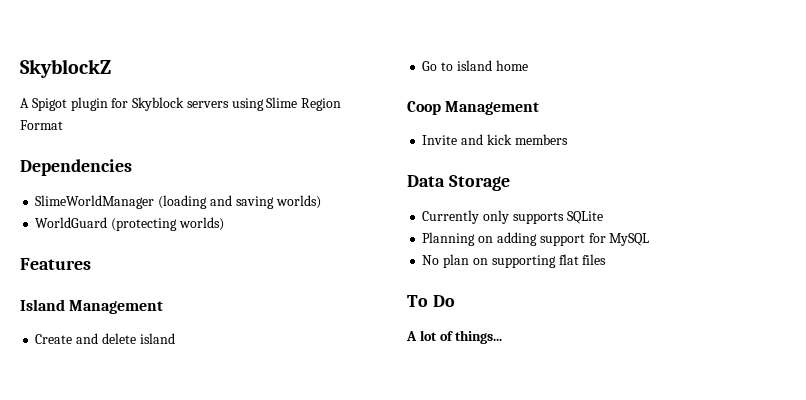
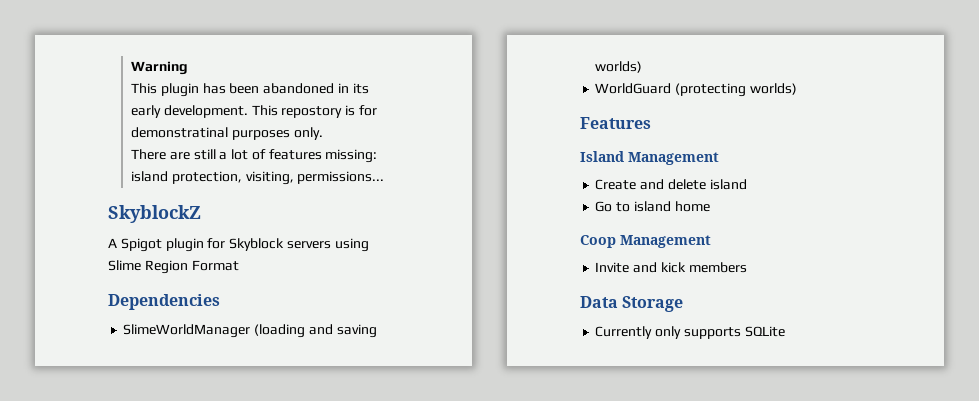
(20, 68) none -> [131,61,189,75] [131,83,369,97] [131,105,377,118] [131,127,323,140] [131,149,378,163] [131,171,385,185] Warning // This plugin has been abandoned in its early development. This repostory is for demonstratinal purposes only. // There are still a lot of features missing: island protection, visiting, permissions... //
[422,232,650,246] [422,254,607,268] [407,295,455,307] [406,330,503,344] // Planning on adding support for MySQL // No plan on supporting flat files // To Do // A lot of things... -> (785, 331) none

